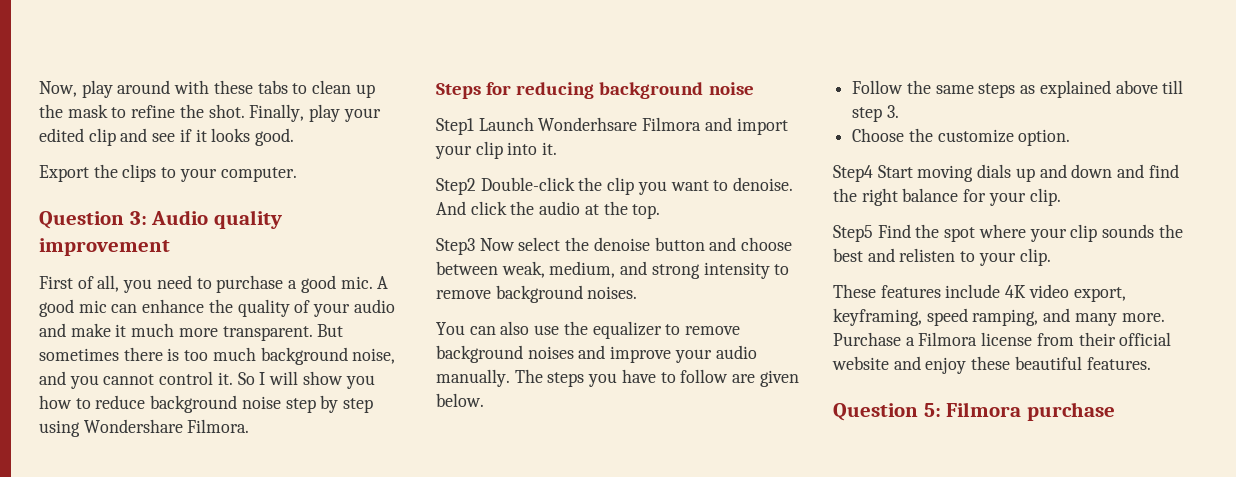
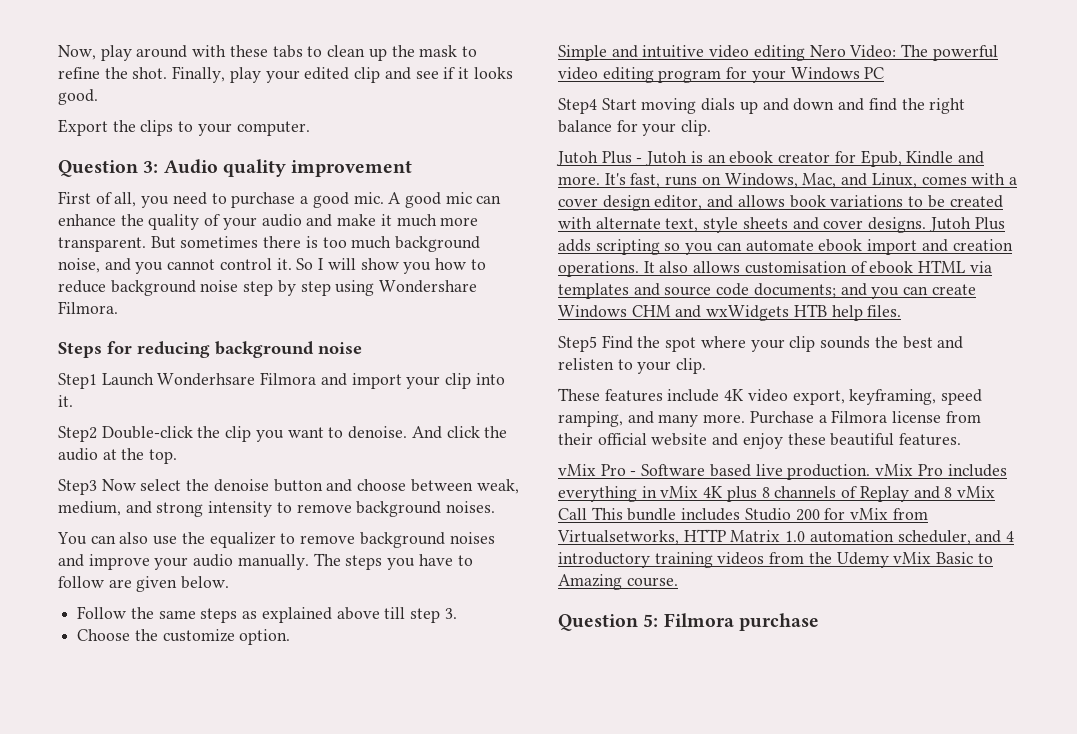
(1071, 137) none -> [558,44,998,61] [558,67,885,83] // Simple and intuitive video editing Nero Video: The powerful video editing program for your Windows PC
(1061, 197) none -> [556,150,984,167] [558,173,1017,188] [558,195,1003,211] [558,217,1005,233] [558,239,1013,255] [558,260,992,277] [558,283,976,299] [558,304,902,321] // Jutoh Plus - Jutoh is an ebook creator for Epub, Kindle and more. It's fast, runs on Windows, Mac, and Linux, comes with a cover design editor, and allows book variations to be created with alternate text, style sheets and cover designs. Jutoh Plus adds scripting so you can automate ebook import and creation operations. It also allows customisation of ebook HTML via templates and source code documents; and you can create Windows CHM and wxWidgets HTB help files.
(1151, 363) none -> [558,464,1007,480] [558,486,995,502] [558,507,928,521] [557,529,1015,545] [558,552,993,568] [558,574,678,590] // vMix Pro - Software based live production. vMix Pro includes everything in vMix 4K plus 8 channels of Replay and 8 vMix Call This bundle includes Studio 200 for vMix from Virtualsetworks, HTTP Matrix 1.0 automation scheduler, and 4 introductory training videos from the Udemy vMix Basic to Amazing course.

